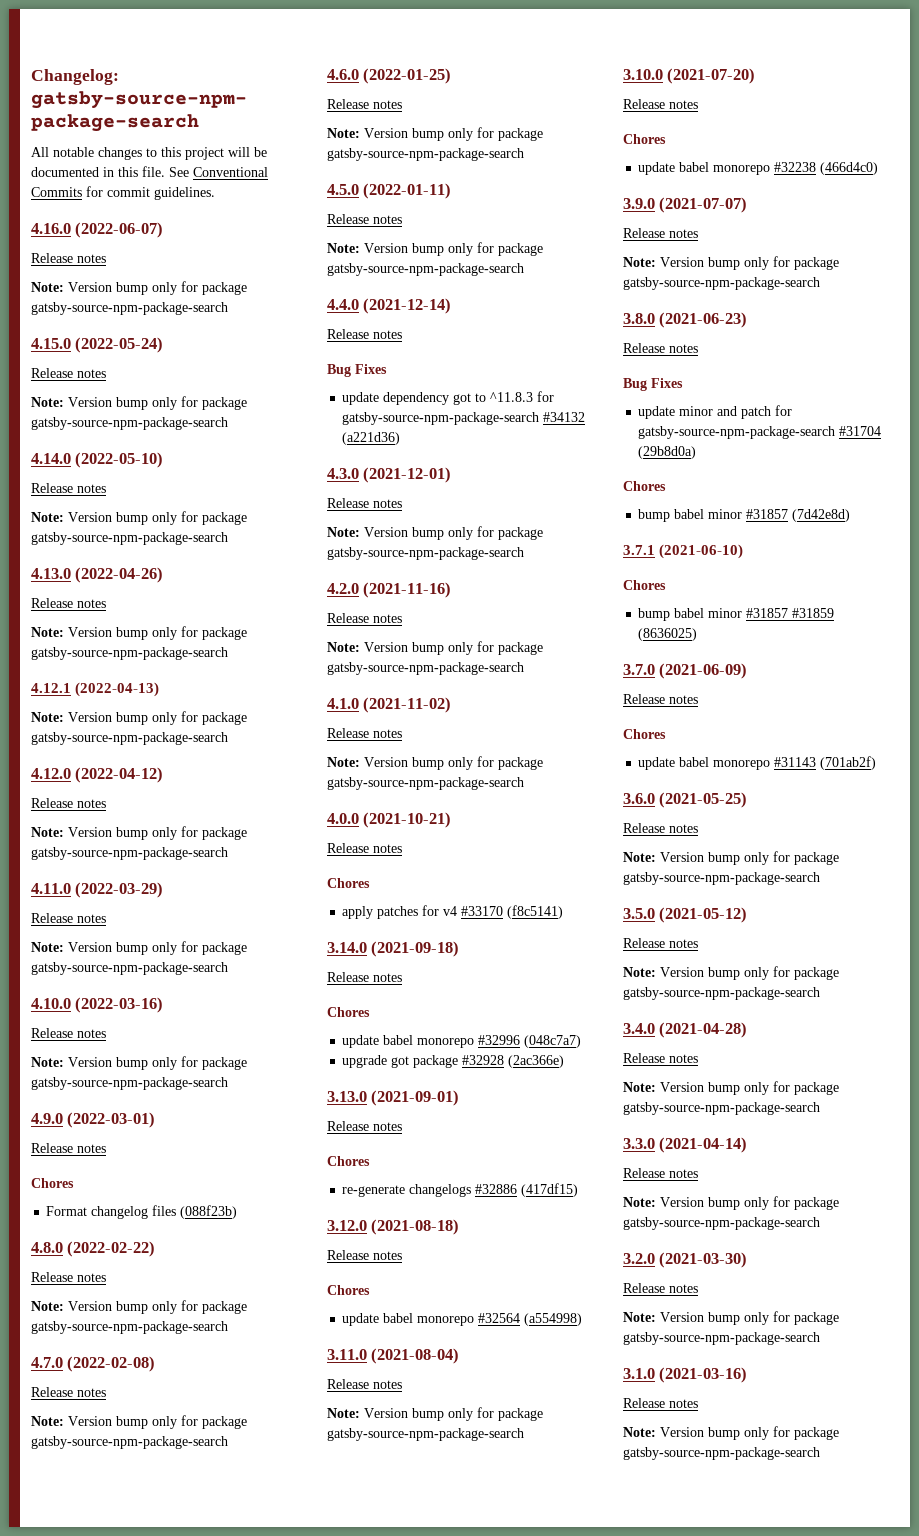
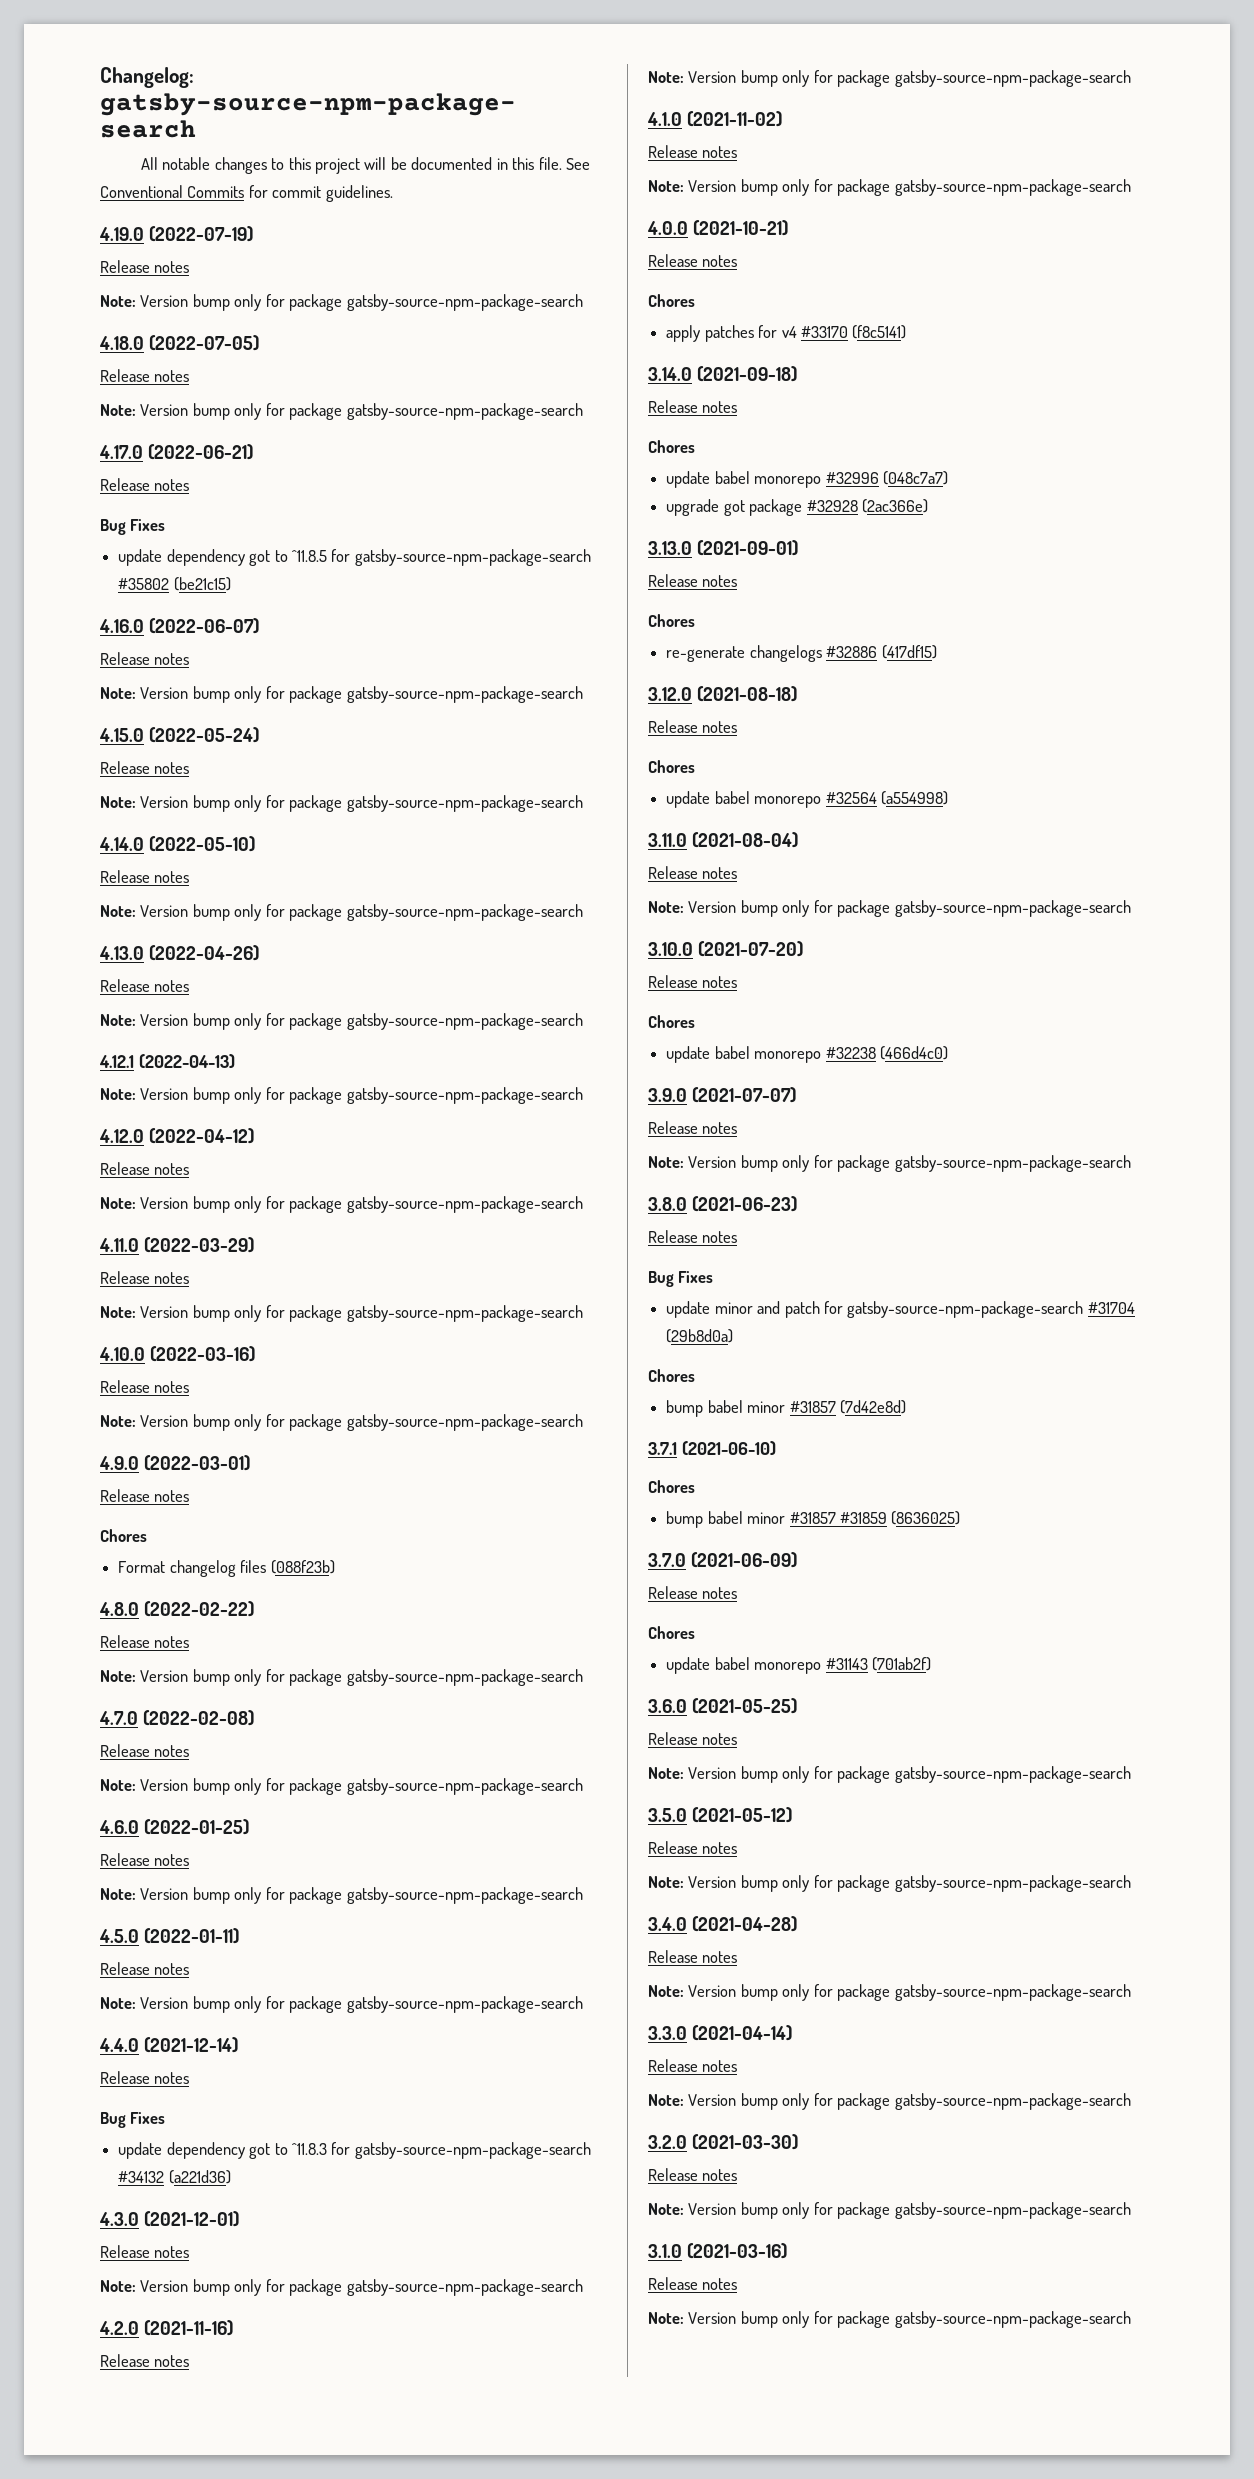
(215, 193) none -> [99,226,254,242] [100,260,190,273] [100,294,583,311] [99,335,260,351] [100,369,190,382] [100,403,583,420] [99,444,254,460] [100,478,190,491] [100,519,166,535] [118,549,591,566] [118,577,231,591] // 4.19.0 (2022-07-19) // Release notes // Note: Version bump only for package gatsby-source-npm-package-search // 4.18.0 (2022-07-05) // Release notes // Note: Version bump only for package gatsby-source-npm-package-search // 4.17.0 (2022-06-21) // Release notes // Bug Fixes // update dependency got to ^11.8.5 for gatsby-source-npm-package-search #35802 (be21c15)

